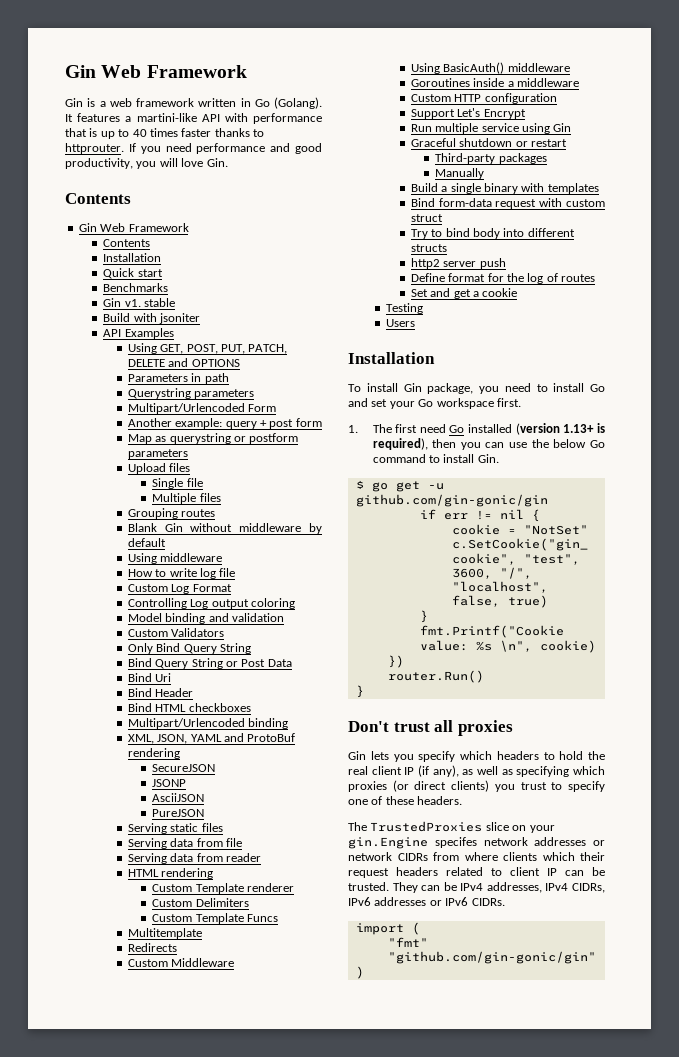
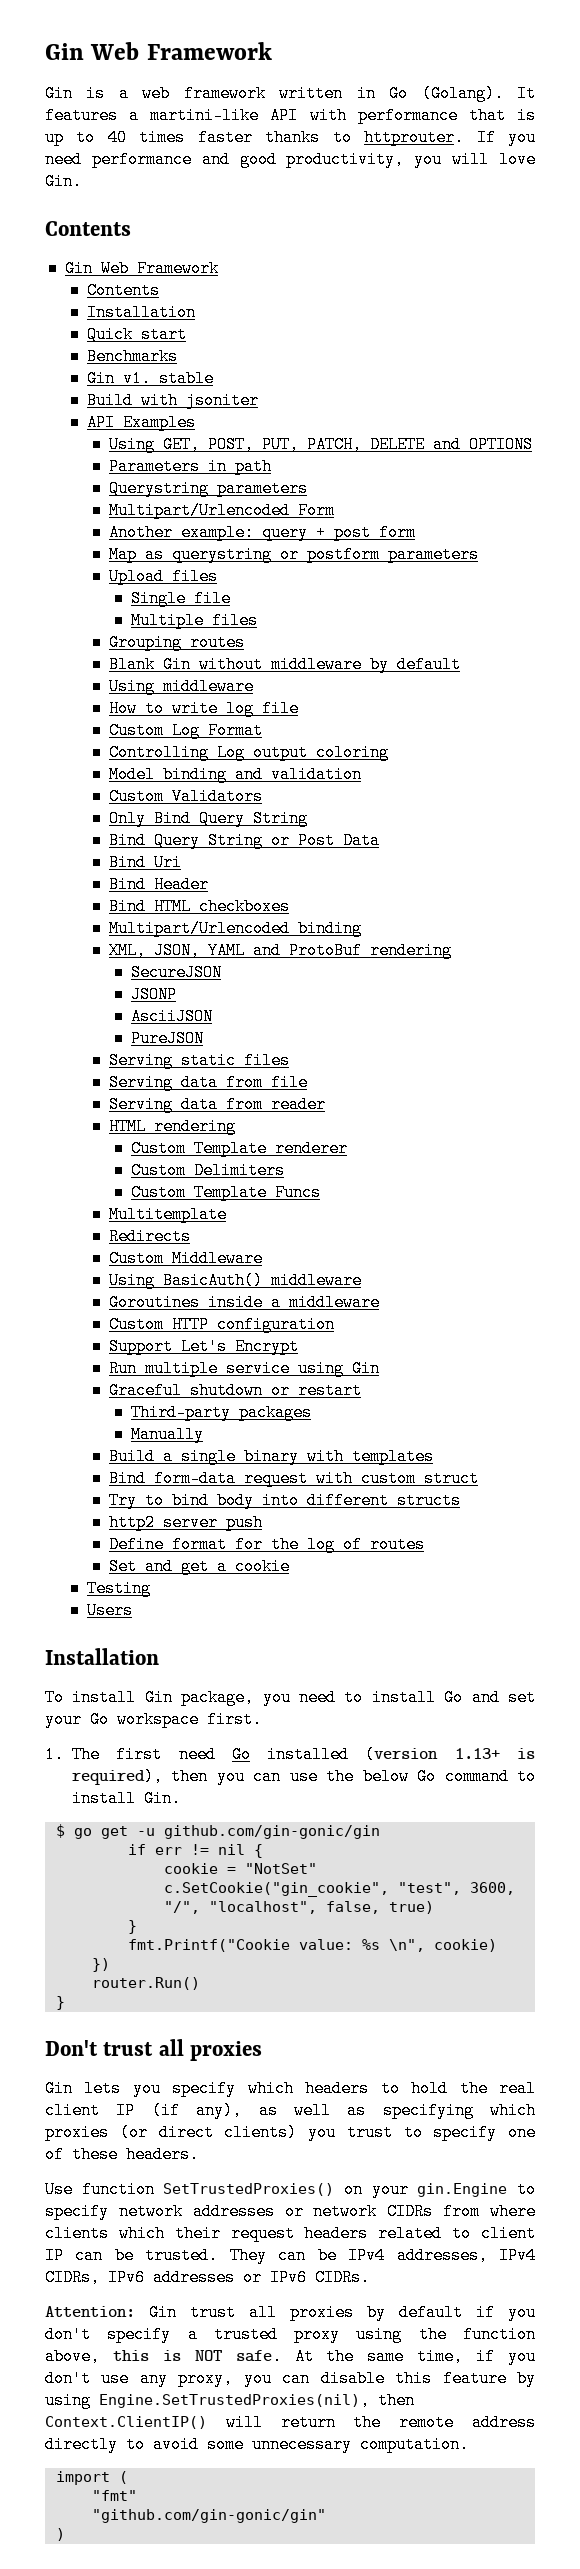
[348,821,509,832] The TrustedProxies slice -> [45,2181,335,2198] Use function SetTrustedProxies()
[434,837,477,848] specifes -> [517,2181,536,2198] [45,2203,109,2220] to specify
(505, 902) none -> [45,2304,536,2321] [45,2326,536,2343] [45,2348,536,2365] [45,2370,537,2387] [45,2392,415,2409] [45,2414,536,2431] [45,2436,469,2453] // Attention: Gin trust all proxies by default if you don't specify a trusted proxy using the function above, this is NOT safe. At the same time, if you don't use any proxy, you can disable this feature by using Engine.SetTrustedProxies(nil), then Context.ClientIP() will return the remote address directly to avoid some unnecessary computation.

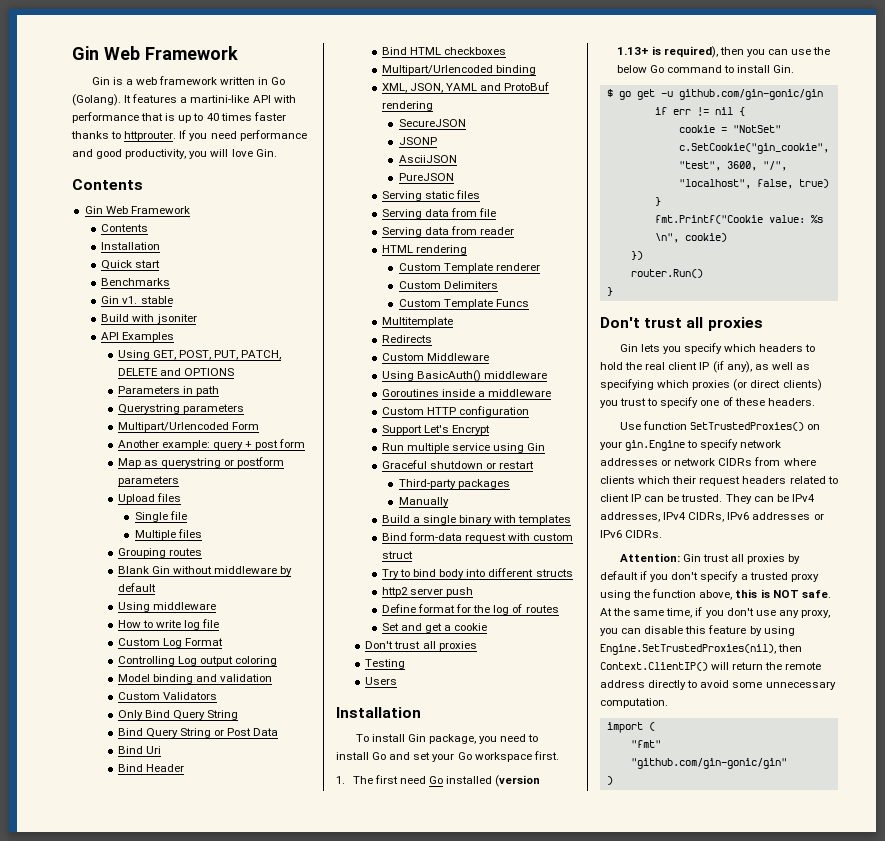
(291, 1566) none -> [365,641,477,651] // Don't trust all proxies

